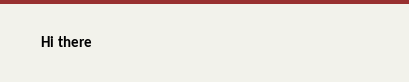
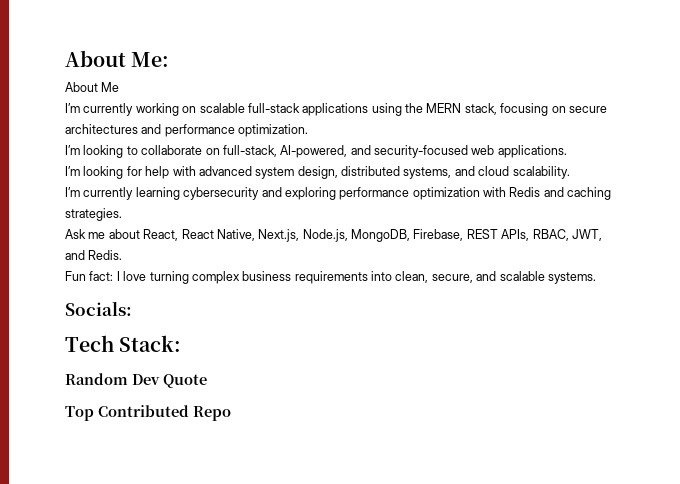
[41,36,92,47] Hi there -> [65,50,170,67] [65,82,120,92] [65,103,607,116] [65,124,309,137] [65,145,567,158] [65,166,570,179] [65,187,612,200] [65,208,122,221] [65,229,602,242] [65,250,123,260] [65,271,596,284] [65,301,132,316] [65,335,182,352] [65,373,207,388] [65,405,231,421] About Me: // About Me // I’m currently working on scalable full-stack applications using the MERN stack, focusing on secure architectures and performance optimization. // I’m looking to collaborate on full-stack, AI-powered, and security-focused web applications. // I’m looking for help with advanced system design, distributed systems, and cloud scalability. // I’m currently learning cybersecurity and exploring performance optimization with Redis and caching strategies. // Ask me about React, React Native, Next.js, Node.js, MongoDB, Firebase, REST APIs, RBAC, JWT, and Redis. // Fun fact: I love turning complex business requirements into clean, secure, and scalable systems. // Socials: // Tech Stack: // Random Dev Quote // Top Contributed Repo

